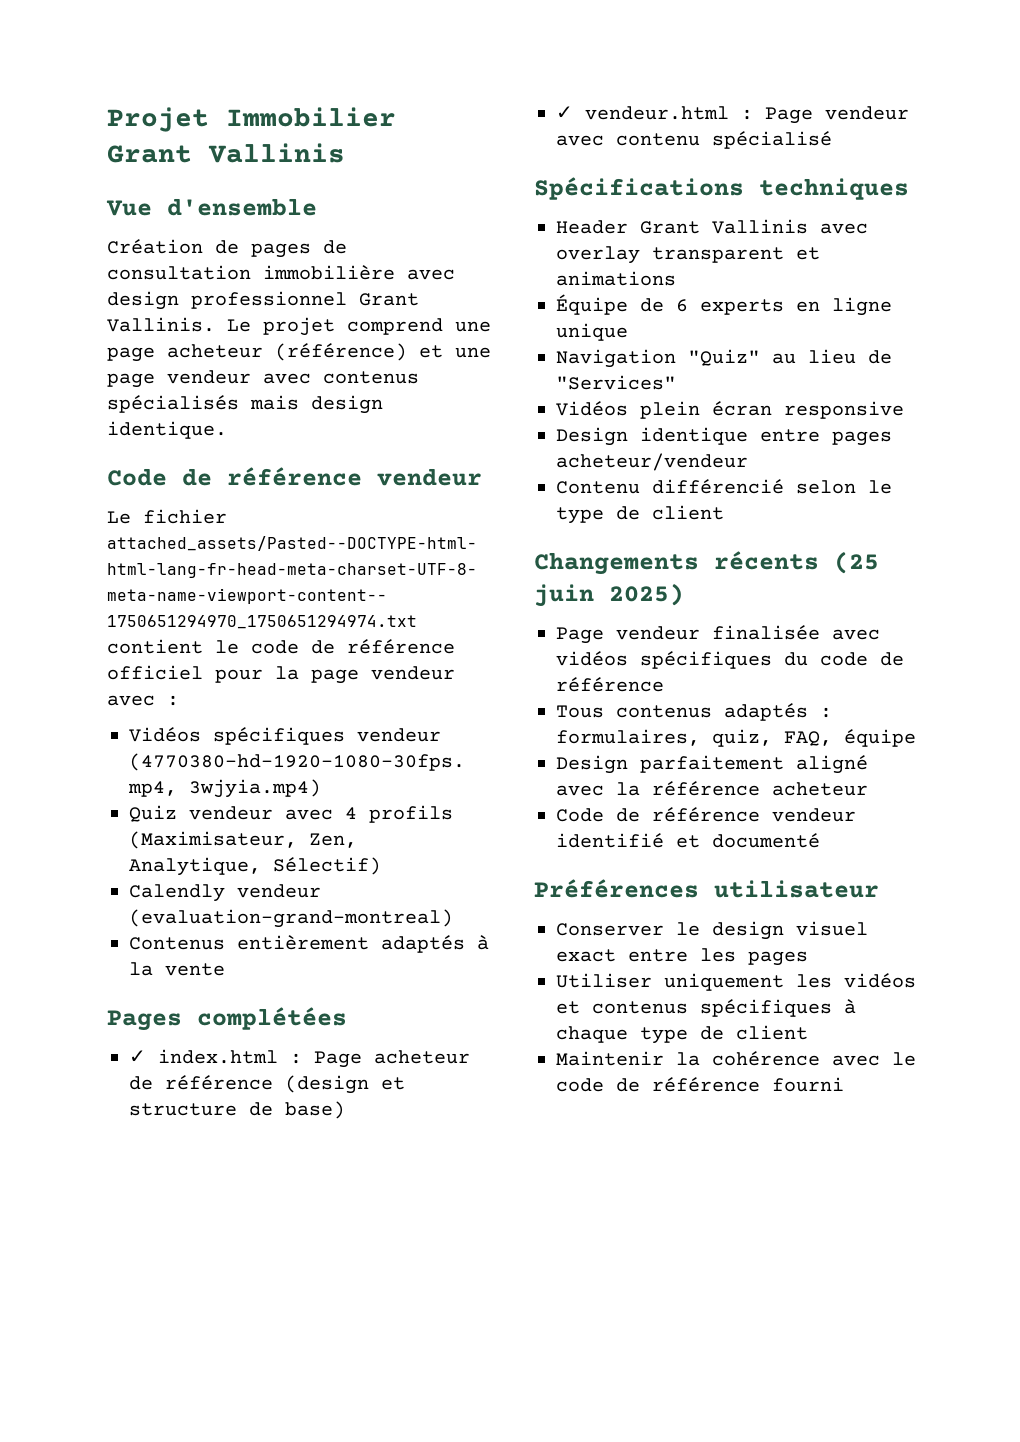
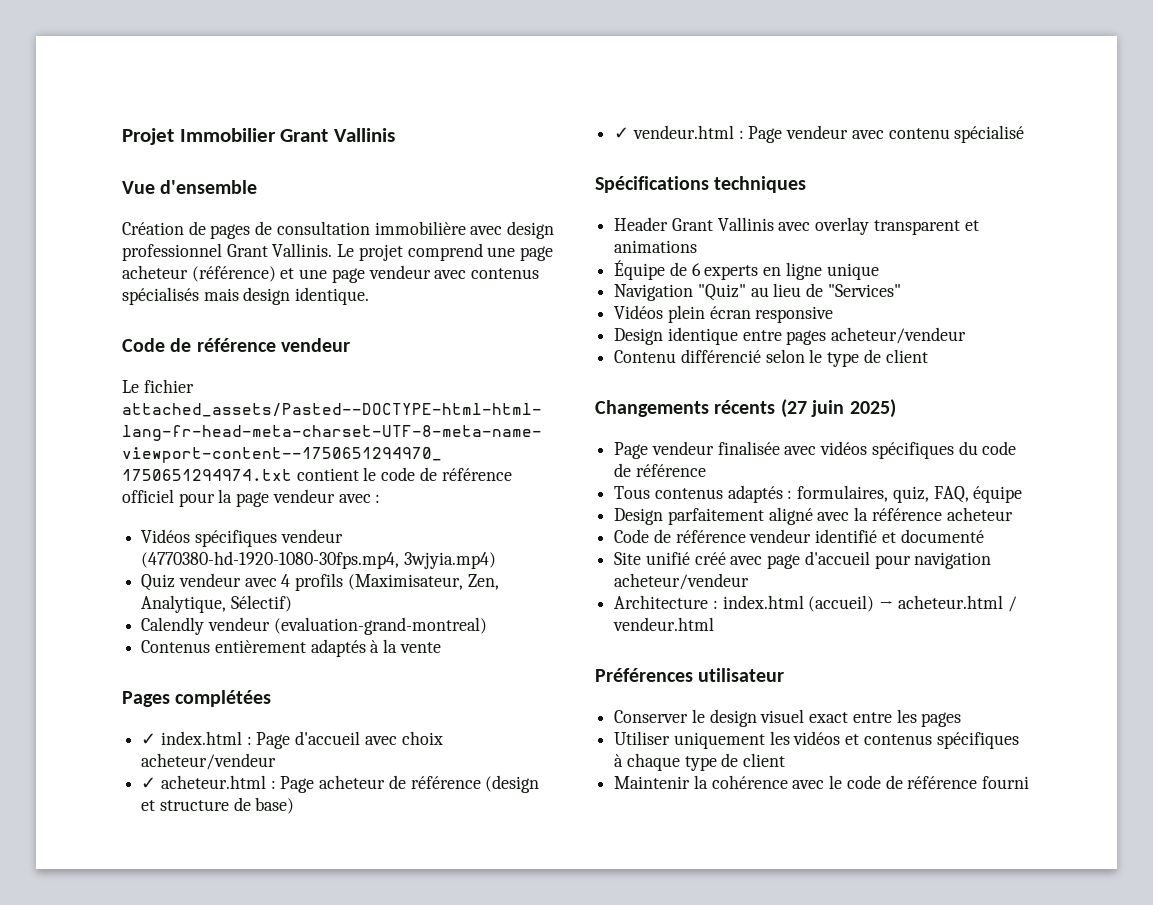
(362, 1059) none -> [295,731,443,745] [141,753,277,770] [141,775,315,793] d'accueil avec choix acheteur/vendeur // ✓ acheteur.html : Page
[834,551,879,574] (25 -> [780,399,807,418] (27
(820, 840) none -> [614,551,992,569] [614,573,750,590] [614,595,1017,612] [613,617,715,631] // Site unifié créé avec page d'accueil pour navigation acheteur/vendeur // Architecture : index.html (accueil) → acheteur.html / vendeur.html

